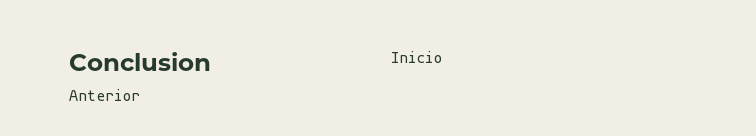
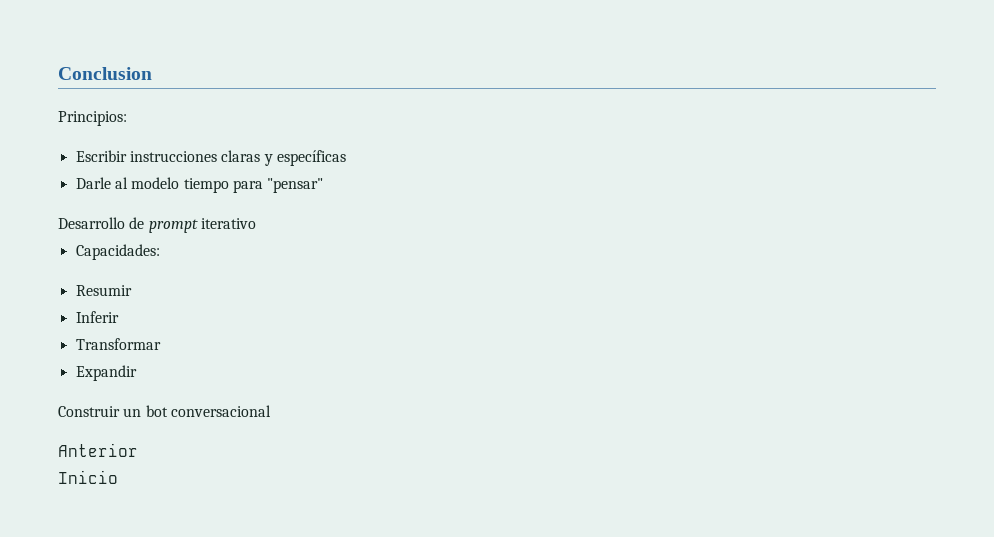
(211, 61) none -> [58,111,127,126] [75,150,346,166] [75,177,324,193] [58,217,256,233] [75,244,160,260] [75,285,132,296] [75,311,119,323] [75,338,161,350] [75,365,137,381] [58,405,271,417] // Principios: // Escribir instrucciones claras y específicas // Darle al modelo tiempo para "pensar" // Desarrollo de prompt iterativo // Capacidades: // Resumir // Inferir // Transformar // Expandir // Construir un bot conversacional

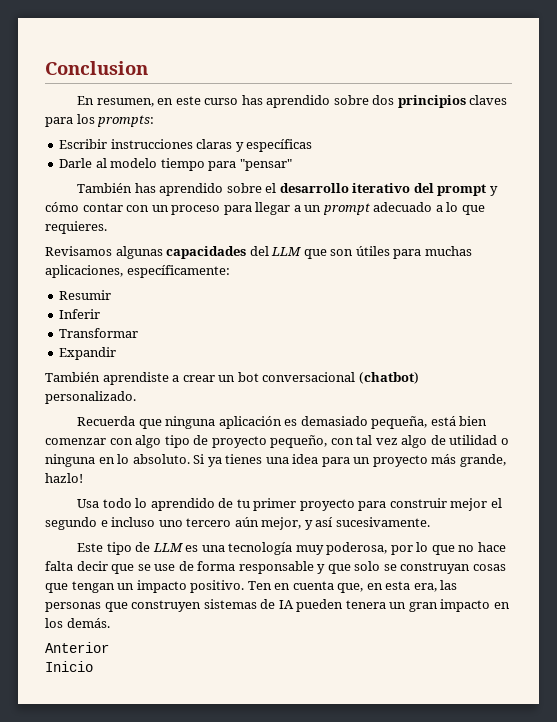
[58,111,127,126] Principios: -> [77,95,508,108] [45,114,155,127] En resumen, en este curso has aprendido sobre dos principios claves para los prompts:
[58,217,256,233] [75,244,160,260] Desarrollo de prompt iterativo // Capacidades: -> [77,183,498,196] [45,202,485,215] [45,221,107,234] [45,246,472,259] [45,265,230,278] También has aprendido sobre el desarrollo iterativo del prompt y cómo contar con un proceso para llegar a un prompt adecuado a lo que requieres. // Revisamos algunas capacidades del LLM que son útiles para muchas aplicaciones, específicamente:
[58,406,120,417] Construir -> [45,372,215,385] También aprendiste a crear
(271, 411) none -> [358,372,419,384] [45,391,136,404] [77,416,488,429] [45,435,509,448] [45,454,506,467] [45,473,83,483] [77,498,502,511] [45,517,430,530] [77,542,506,555] [45,561,506,574] [45,580,458,593] [45,599,510,612] [45,618,110,628] (chatbot) personalizado. // Recuerda que ninguna aplicación es demasiado pequeña, está bien comenzar con algo tipo de proyecto pequeño, con tal vez algo de utilidad o ninguna en lo absoluto. Si ya tienes una idea para un proyecto más grande, hazlo! // Usa todo lo aprendido de tu primer proyecto para construir mejor el segundo e incluso uno tercero aún mejor, y así sucesivamente. // Este tipo de LLM es una tecnología muy poderosa, por lo que no hace falta decir que se use de forma responsable y que solo se construyan cosas que tengan un impacto positivo. Ten en cuenta que, en esta era, las personas que construyen sistemas de IA pueden tenera un gran impacto en los demás.

